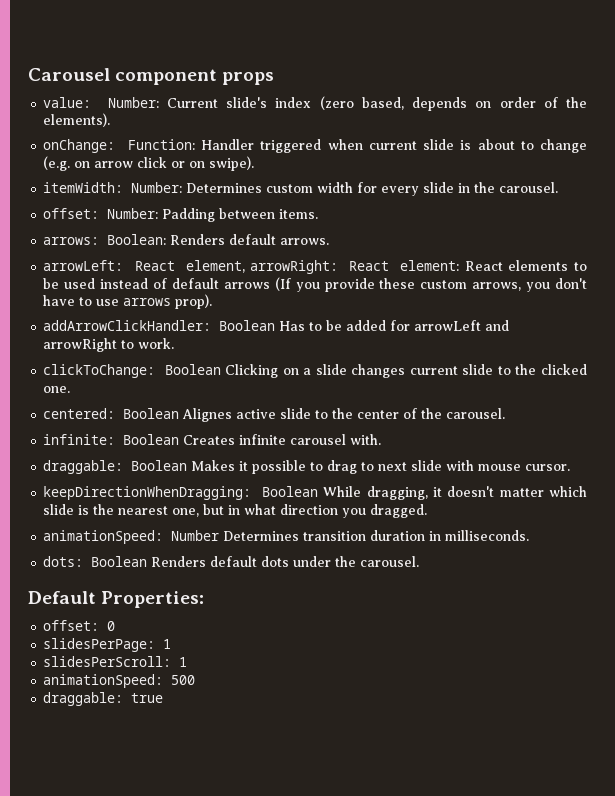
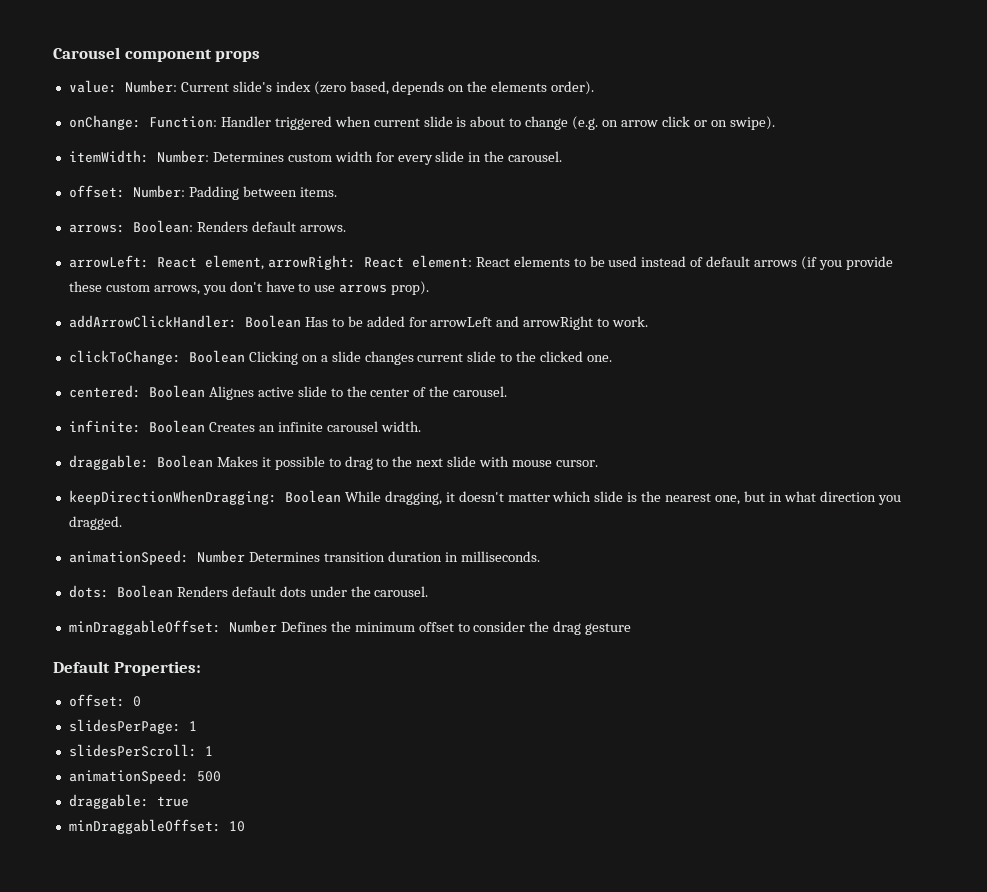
[499,97,588,108] [43,113,111,127] order of the elements). -> [467,81,595,95] the elements order).
[274,277,291,291] (If -> [801,256,818,270] (if
(236, 440) none -> [258,425,275,432] an
[350,434,382,445] with. -> [380,421,421,432] width.
(375, 466) none -> [392,456,413,467] the
(420, 561) none -> [68,620,632,635] // minDraggableOffset: Number Defines the minimum offset to consider the drag gesture
(164, 698) none -> [68,819,245,834] // minDraggableOffset: 10

